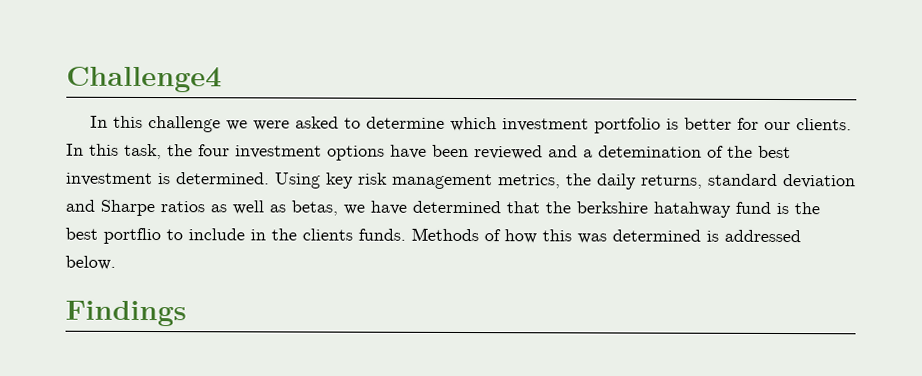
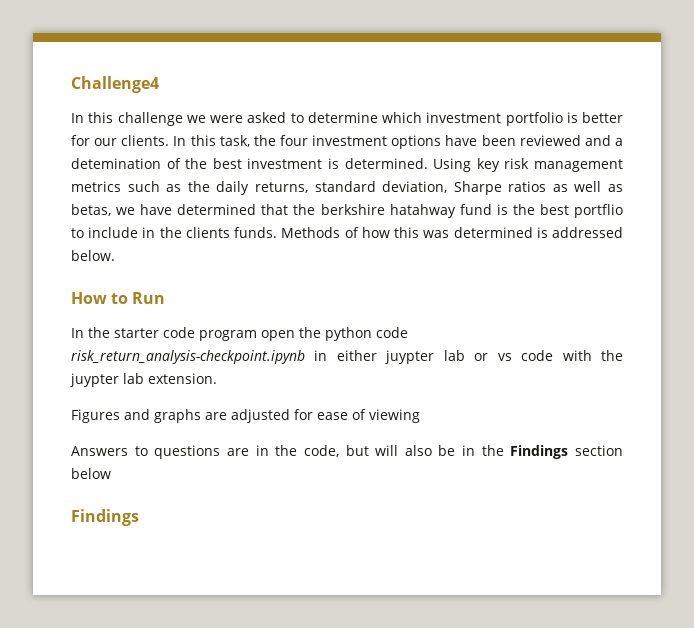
[497,174,561,189] metrics, -> [71,181,182,192] metrics such as
[783,174,856,189] [65,199,95,212] deviation and -> [382,181,448,193] deviation,
(116, 262) none -> [71,292,166,304] [71,327,408,341] [71,350,624,364] [70,373,217,387] [71,409,420,423] [71,445,624,459] [71,468,111,479] // How to Run // In the starter code program open the python code risk_return_analysis-checkpoint.ipynb in either juypter lab or vs code with the juypter lab extension. // Figures and graphs are adjusted for ease of viewing // Answers to questions are in the code, but will also be in the Findings section below

